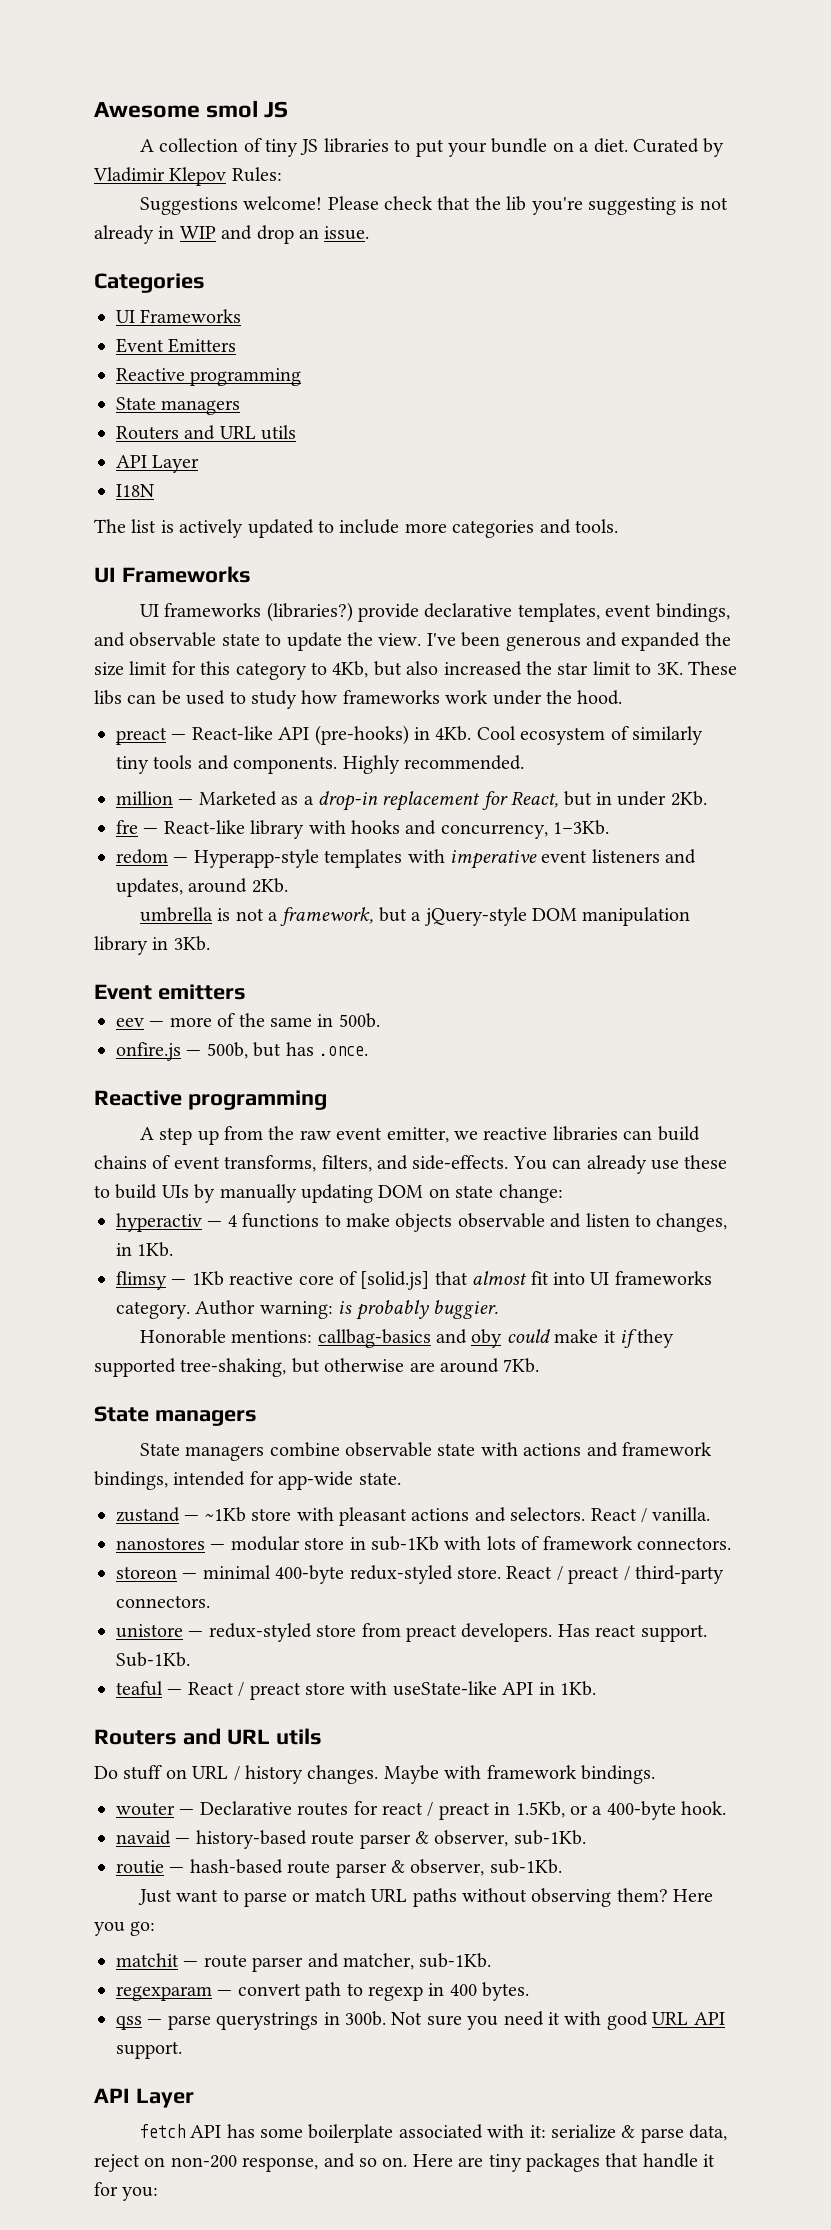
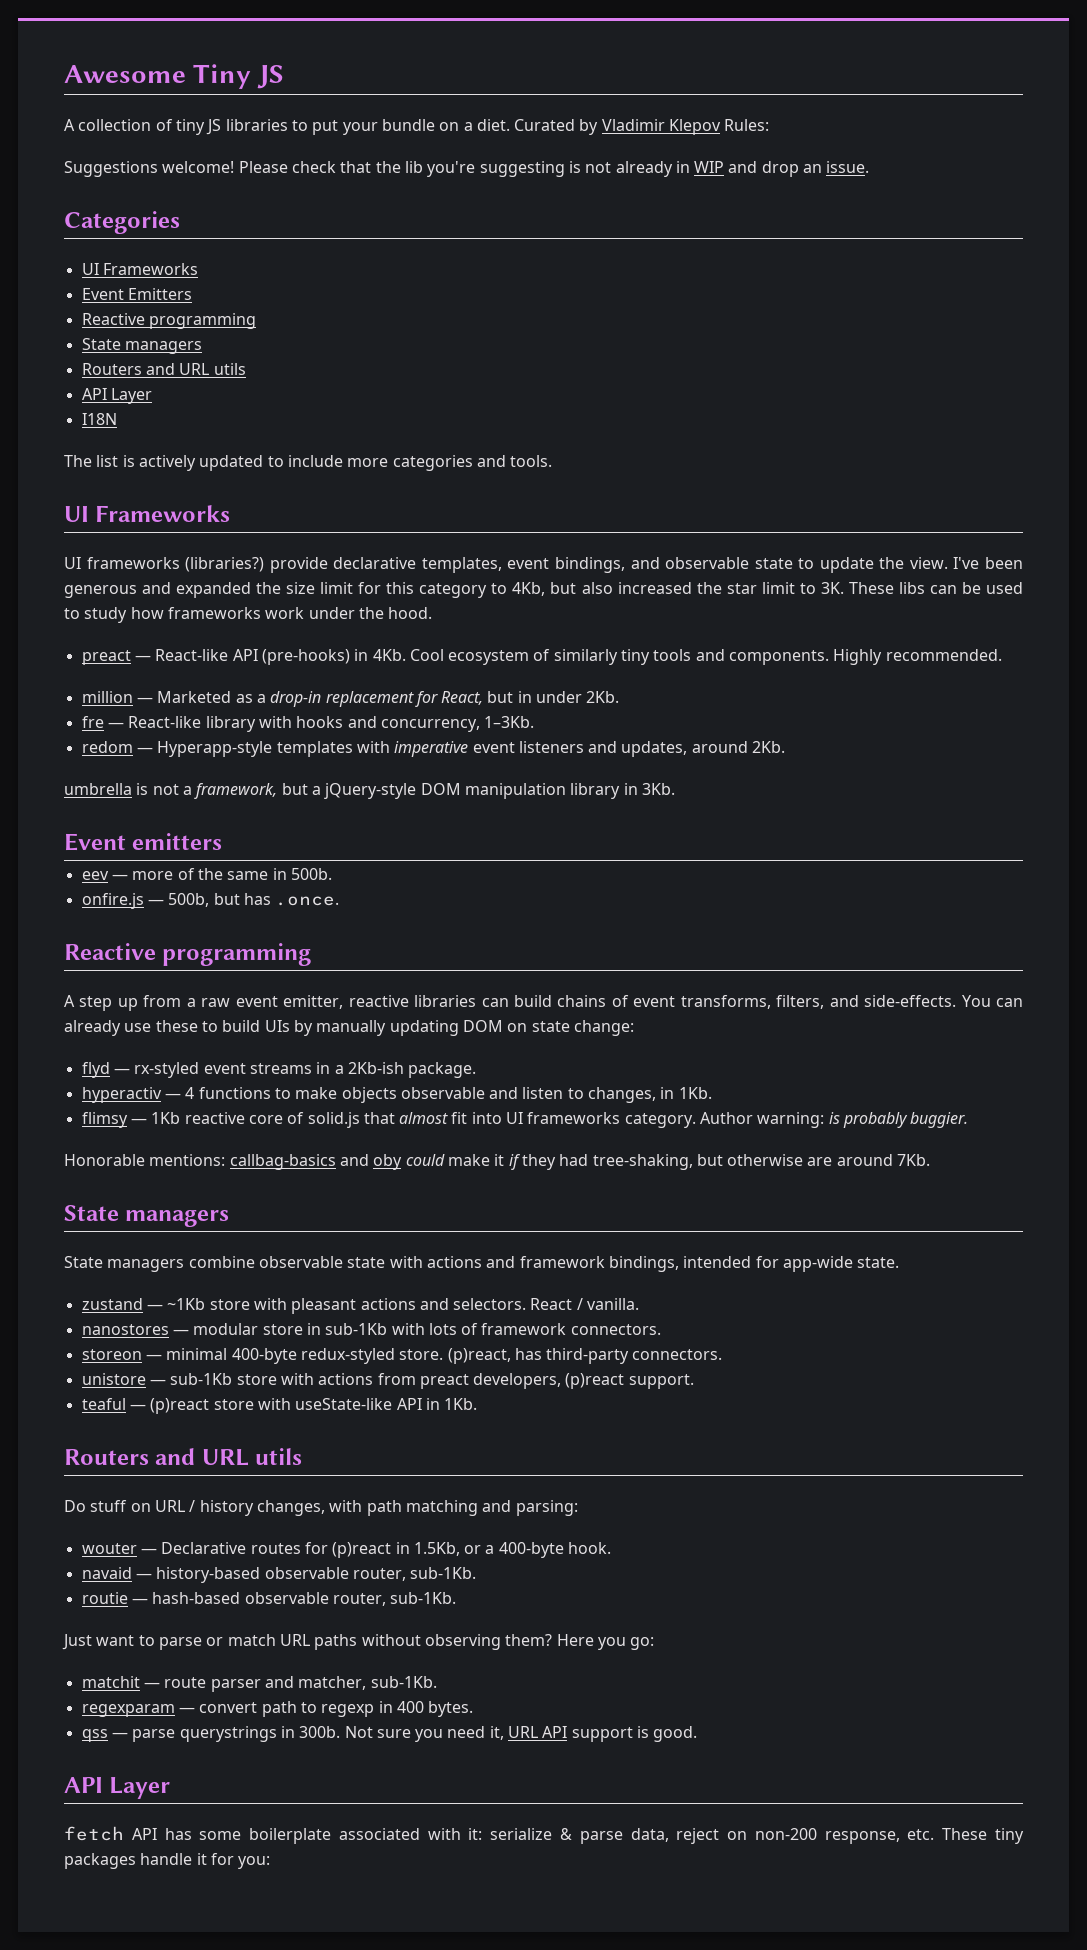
[206,100,259,118] smol -> [193,64,252,89] Tiny
[268,1126,295,1140] the -> [186,998,196,1007] a
[453,1131,478,1140] we -> (344, 1002) none
(563, 1193) none -> [81,1062,477,1078] // flyd — rx-styled event streams in a 2Kb-ish package.
[360,1271,430,1290] [solid.js] -> [307,1112,360,1128] solid.js
[94,1358,176,1377] supported -> [559,1154,589,1166] had
[506,1566,630,1584] React / preact / -> [447,1348,542,1364] (p)react, has
[208,1623,707,1642] [116,1652,190,1667] redux-styled store from preact developers. Has react support. Sub-1Kb. -> [170,1373,694,1389] sub-1Kb store with actions from preact developers, (p)react support.
[187,1682,301,1700] React / preact -> [150,1398,210,1414] (p)react
[307,1765,655,1784] changes. Maybe with framework bindings. -> [256,1500,578,1516] changes, with path matching and parsing:
[382,1802,490,1820] react / preact -> [332,1542,392,1558] (p)react
[311,1830,509,1849] route parser & observer, -> [264,1567,406,1581] observable router,
[287,1859,485,1878] route parser & observer, -> [244,1592,386,1606] observable router,
[547,2011,725,2030] [116,2041,182,2059] it with good URL API support. -> [489,1726,698,1742] it, URL API support is good.
[323,2153,484,2168] and so on. Here are -> [907,1828,988,1840] etc. These
[605,2153,639,2167] that -> (136, 1861) none

